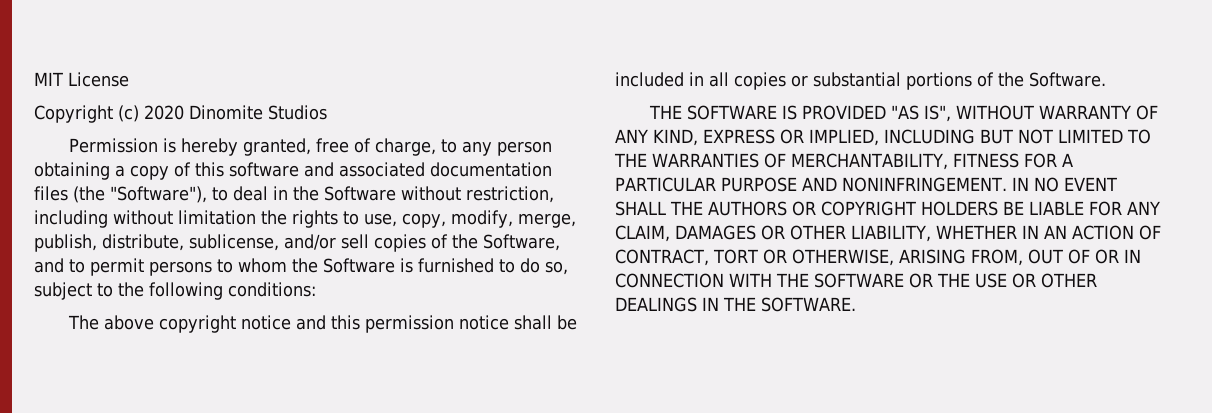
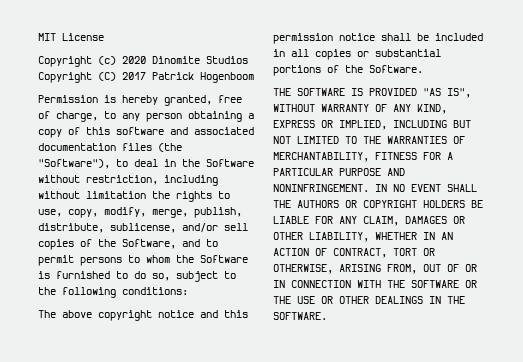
(327, 112) none -> [38,72,254,83] Copyright (C) 2017 Patrick Hogenboom

